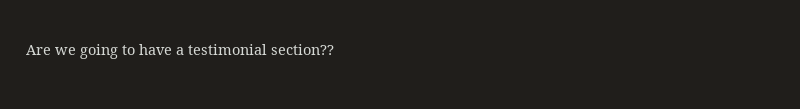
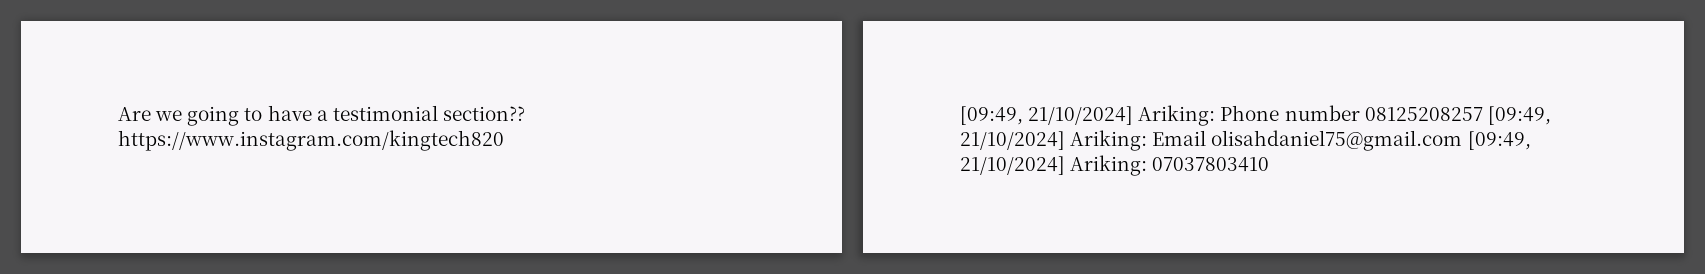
(334, 49) none -> [118,130,504,151] [960,105,1551,126] [960,130,1531,151] [960,155,1270,176] https://www.instagram.com/kingtech820 // [09:49, 21/10/2024] Ariking: Phone number 08125208257 [09:49, 21/10/2024] Ariking: Email olisahdaniel75@gmail.com [09:49, 21/10/2024] Ariking: 07037803410

